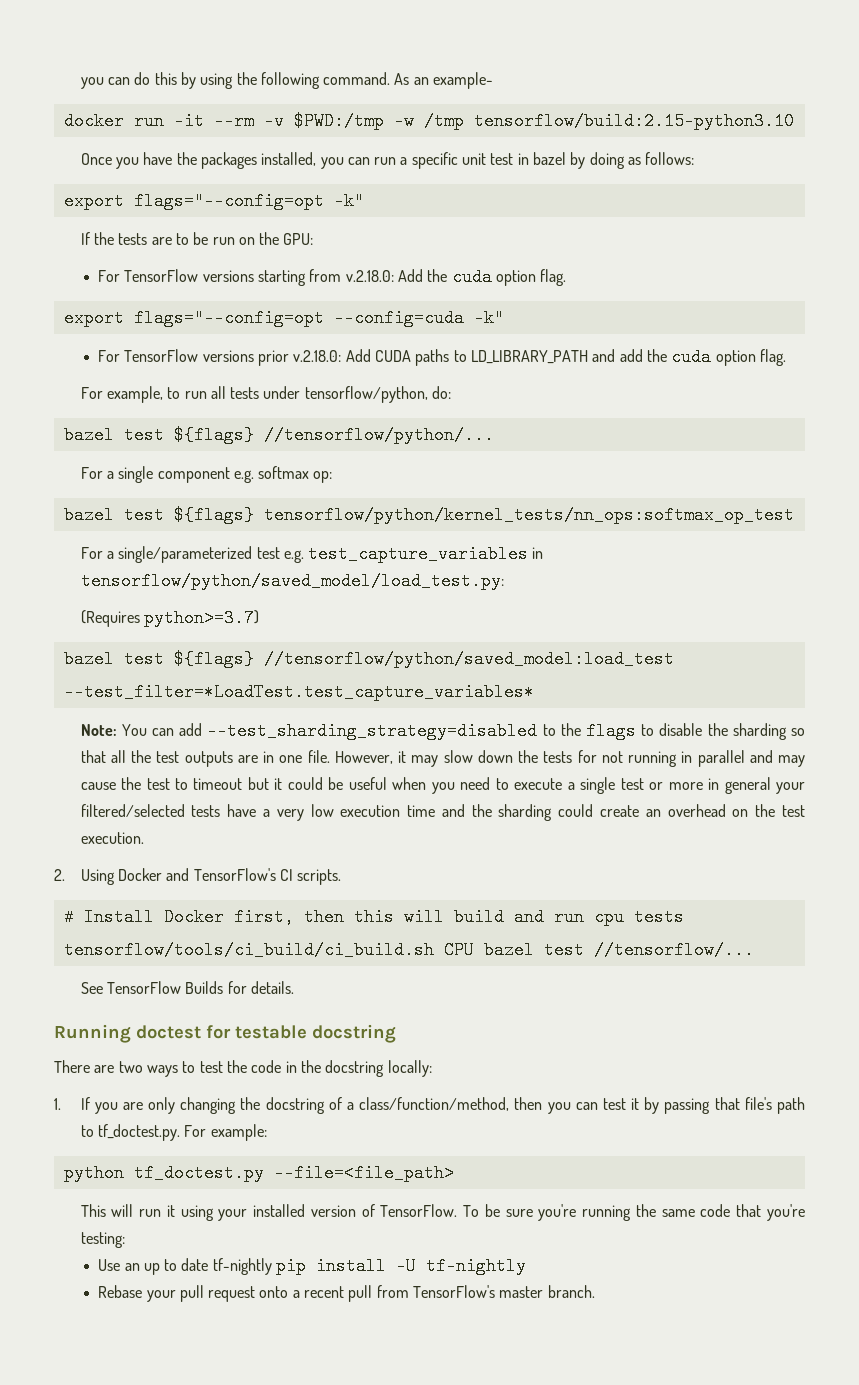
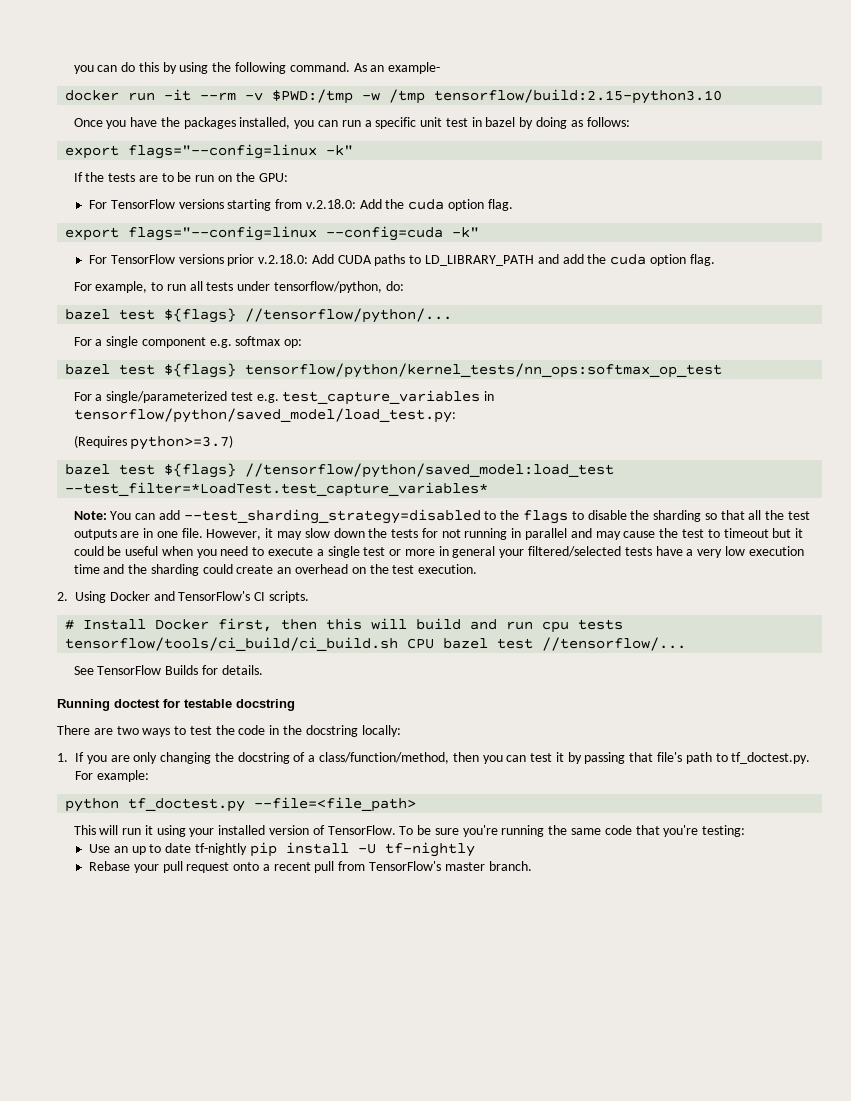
[133,192,324,210] flags="--config=opt -> [128,144,318,159] flags="--config=linux
[133,309,324,327] flags="--config=opt -> [128,226,318,241] flags="--config=linux

